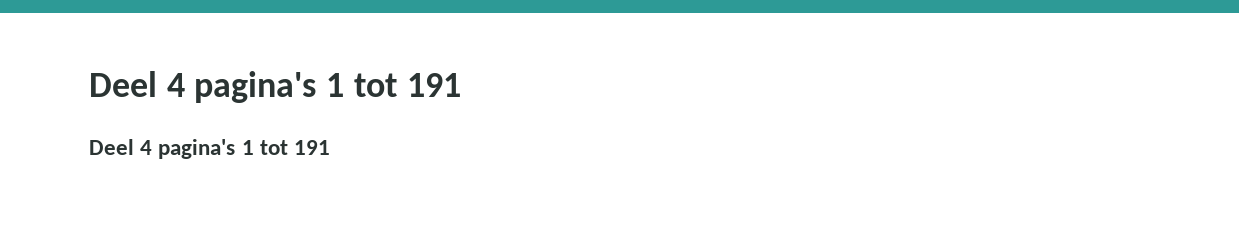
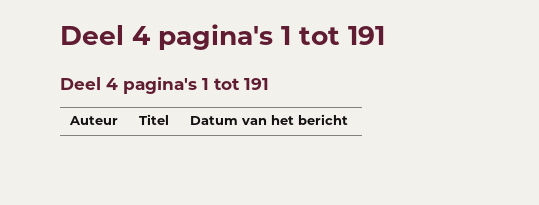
(331, 147) none -> [69,116,119,125] [139,114,170,125] [190,114,349,125] // Auteur | Titel | Datum van het bericht

